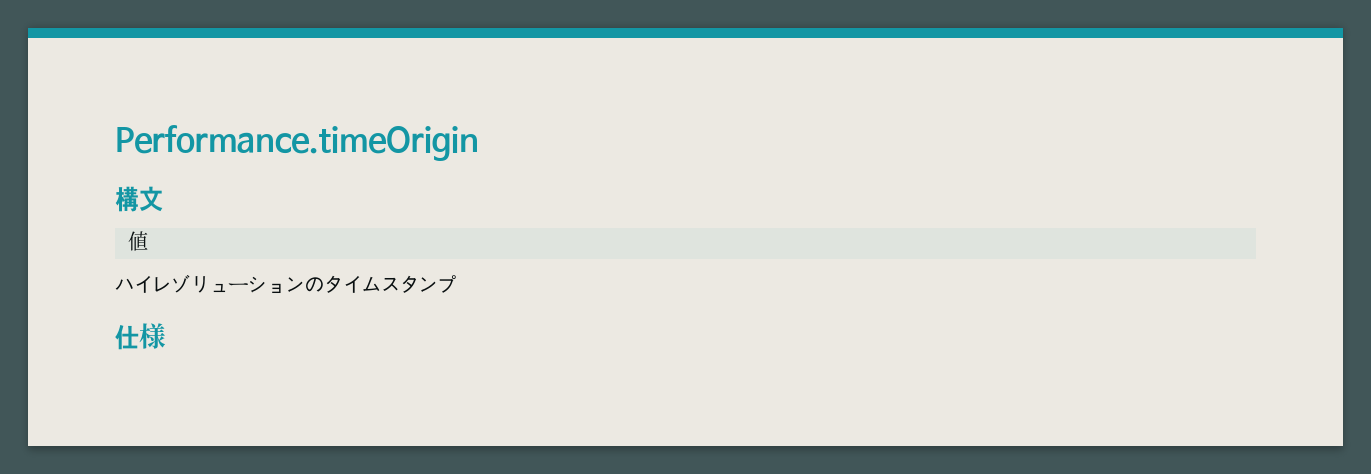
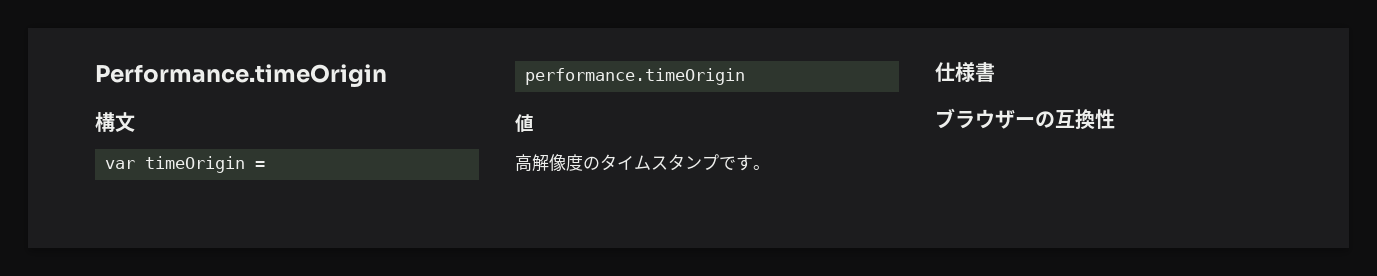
[127,231,148,251] [115,274,305,294] 値 // ハイレゾリューション -> [105,156,266,173] [525,68,746,85] [515,114,534,132] [515,154,583,172] var timeOrigin = performance.timeOrigin // 値 // 高解像度
(457, 284) none -> [719,155,770,171] です。
(166, 336) none -> [975,62,995,83] [935,108,1115,130] 書 // ブラウザーの互換性

